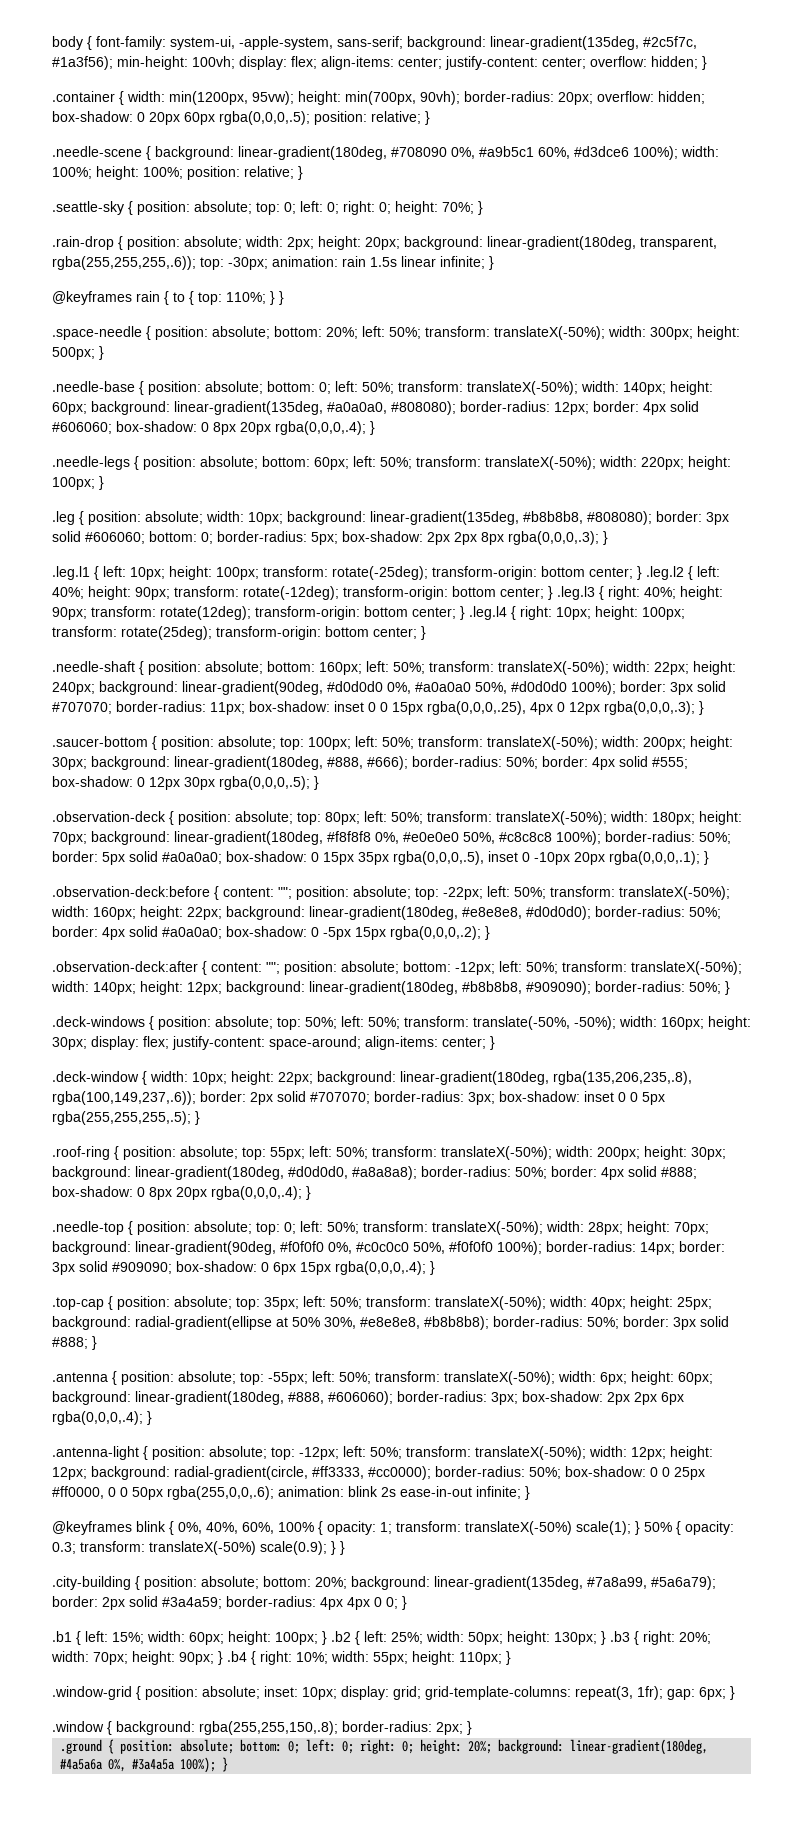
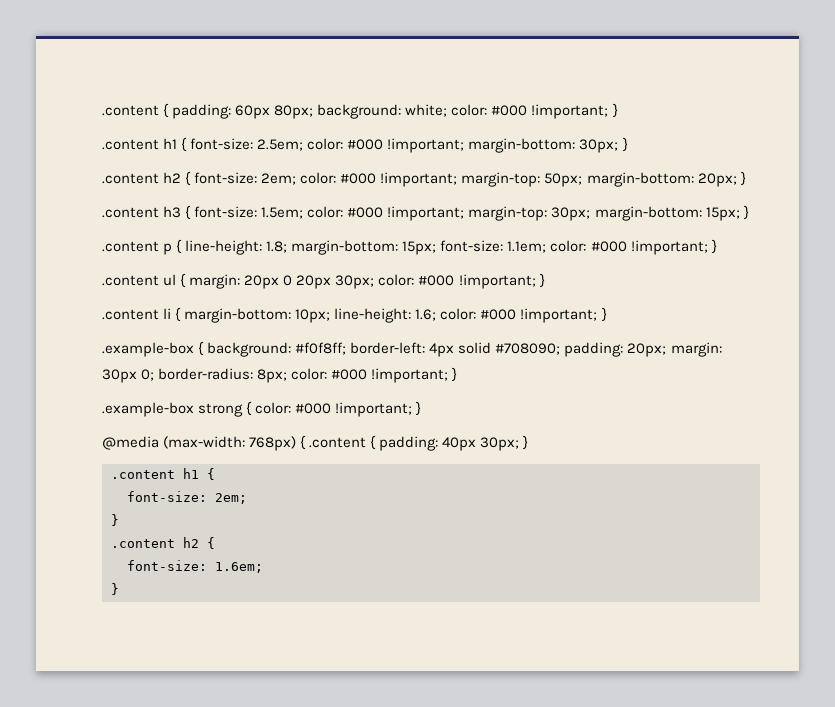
[52,36,697,50] [52,56,707,70] [52,91,705,105] [52,111,430,125] [52,146,719,160] [52,166,303,180] [52,201,483,215] [52,236,717,250] [52,256,494,270] [52,291,284,305] [52,326,740,340] [52,346,104,360] [52,381,713,395] [52,401,699,415] [52,421,375,435] [52,456,731,470] [52,476,104,490] [52,511,729,525] [52,531,608,545] [52,566,720,580] [52,586,723,600] [52,606,685,620] [52,626,426,640] [52,661,736,675] [52,681,726,695] [52,701,704,715] [52,736,733,750] [52,756,688,770] [52,776,319,790] [52,811,742,825] [52,831,731,845] [52,851,709,865] [52,886,730,900] [51,906,721,920] [52,926,490,940] [52,961,742,975] [51,981,730,995] [52,1016,751,1030] [52,1036,495,1050] [52,1071,692,1085] [52,1091,665,1105] [52,1111,200,1125] [52,1146,726,1160] [52,1166,697,1180] [52,1186,311,1200] [52,1221,709,1235] [52,1241,725,1255] [52,1261,435,1275] [52,1296,712,1310] [52,1316,729,1330] [52,1336,97,1350] [52,1371,713,1385] [52,1391,684,1405] [52,1411,152,1425] [52,1446,713,1460] [52,1466,705,1480] [52,1486,530,1500] [52,1521,734,1535] [52,1541,345,1555] [52,1576,716,1590] [52,1596,407,1610] [52,1631,711,1645] [51,1651,511,1665] [52,1686,735,1700] [52,1721,472,1735] [60,1739,709,1755] [60,1757,217,1773] body { font-family: system-ui, -apple-system, sans-serif; background: linear-gradient(135deg, #2c5f7c, #1a3f56); min-height: 100vh; display: flex; align-items: center; justify-content: center; overflow: hidden; } // .container { width: min(1200px, 95vw); height: min(700px, 90vh); border-radius: 20px; overflow: hidden; box-shadow: 0 20px 60px rgba(0,0,0,.5); position: relative; } // .needle-scene { background: linear-gradient(180deg, #708090 0%, #a9b5c1 60%, #d3dce6 100%); width: 100%; height: 100%; position: relative; } // .seattle-sky { position: absolute; top: 0; left: 0; right: 0; height: 70%; } // .rain-drop { position: absolute; width: 2px; height: 20px; background: linear-gradient(180deg, transparent, rgba(255,255,255,.6)); top: -30px; animation: rain 1.5s linear infinite; } // @keyframes rain { to { top: 110%; } } // .space-needle { position: absolute; bottom: 20%; left: 50%; transform: translateX(-50%); width: 300px; height: 500px; } // .needle-base { position: absolute; bottom: 0; left: 50%; transform: translateX(-50%); width: 140px; height: 60px; background: linear-gradient(135deg, #a0a0a0, #808080); border-radius: 12px; border: 4px solid #606060; box-shadow: 0 8px 20px rgba(0,0,0,.4); } // .needle-legs { position: absolute; bottom: 60px; left: 50%; transform: translateX(-50%); width: 220px; height: 100px; } // .leg { position: absolute; width: 10px; background: linear-gradient(135deg, #b8b8b8, #808080); border: 3px solid #606060; bottom: 0; border-radius: 5px; box-shadow: 2px 2px 8px rgba(0,0,0,.3); } // .leg.l1 { left: 10px; height: 100px; transform: rotate(-25deg); transform-origin: bottom center; } .leg.l2 { left: 40%; height: 90px; transform: rotate(-12deg); transform-origin: bottom center; } .leg.l3 { right: 40%; height: 90px; transform: rotate(12deg); transform-origin: bottom center; } .leg.l4 { right: 10px; height: 100px; transform: rotate(25deg); transform-origin: bottom center; } // .needle-shaft { position: absolute; bottom: 160px; left: 50%; transform: translateX(-50%); width: 22px; height: 240px; background: linear-gradient(90deg, #d0d0d0 0%, #a0a0a0 50%, #d0d0d0 100%); border: 3px solid #707070; border-radius: 11px; box-shadow: inset 0 0 15px rgba(0,0,0,.25), 4px 0 12px rgba(0,0,0,.3); } // .saucer-bottom { position: absolute; top: 100px; left: 50%; transform: translateX(-50%); width: 200px; height: 30px; background: linear-gradient(180deg, #888, #666); border-radius: 50%; border: 4px solid #555; box-shadow: 0 12px 30px rgba(0,0,0,.5); } // .observation-deck { position: absolute; top: 80px; left: 50%; transform: translateX(-50%); width: 180px; height: 70px; background: linear-gradient(180deg, #f8f8f8 0%, #e0e0e0 50%, #c8c8c8 100%); border-radius: 50%; border: 5px solid #a0a0a0; box-shadow: 0 15px 35px rgba(0,0,0,.5), inset 0 -10px 20px rgba(0,0,0,.1); } // .observation-deck:before { content: ""; position: absolute; top: -22px; left: 50%; transform: translateX(-50%); width: 160px; height: 22px; background: linear-gradient(180deg, #e8e8e8, #d0d0d0); border-radius: 50%; border: 4px solid #a0a0a0; box-shadow: 0 -5px 15px rgba(0,0,0,.2); } // .observation-deck:after { content: ""; position: absolute; bottom: -12px; left: 50%; transform: translateX(-50%); width: 140px; height: 12px; background: linear-gradient(180deg, #b8b8b8, #909090); border-radius: 50%; } // .deck-windows { position: absolute; top: 50%; left: 50%; transform: translate(-50%, -50%); width: 160px; height: 30px; display: flex; justify-content: space-around; align-items: center; } // .deck-window { width: 10px; height: 22px; background: linear-gradient(180deg, rgba(135,206,235,.8), rgba(100,149,237,.6)); border: 2px solid #707070; border-radius: 3px; box-shadow: inset 0 0 5px rgba(255,255,255,.5); } // .roof-ring { position: absolute; top: 55px; left: 50%; transform: translateX(-50%); width: 200px; height: 30px; background: linear-gradient(180deg, #d0d0d0, #a8a8a8); border-radius: 50%; border: 4px solid #888; box-shadow: 0 8px 20px rgba(0,0,0,.4); } // .needle-top { position: absolute; top: 0; left: 50%; transform: translateX(-50%); width: 28px; height: 70px; background: linear-gradient(90deg, #f0f0f0 0%, #c0c0c0 50%, #f0f0f0 100%); border-radius: 14px; border: 3px solid #909090; box-shadow: 0 6px 15px rgba(0,0,0,.4); } // .top-cap { position: absolute; top: 35px; left: 50%; transform: translateX(-50%); width: 40px; height: 25px; background: radial-gradient(ellipse at 50% 30%, #e8e8e8, #b8b8b8); border-radius: 50%; border: 3px solid #888; } // .antenna { position: absolute; top: -55px; left: 50%; transform: translateX(-50%); width: 6px; height: 60px; background: linear-gradient(180deg, #888, #606060); border-radius: 3px; box-shadow: 2px 2px 6px rgba(0,0,0,.4); } // .antenna-light { position: absolute; top: -12px; left: 50%; transform: translateX(-50%); width: 12px; height: 12px; background: radial-gradient(circle, #ff3333, #cc0000); border-radius: 50%; box-shadow: 0 0 25px #ff0000, 0 0 50px rgba(255,0,0,.6); animation: blink 2s ease-in-out infinite; } // @keyframes blink { 0%, 40%, 60%, 100% { opacity: 1; transform: translateX(-50%) scale(1); } 50% { opacity: 0.3; transform: translateX(-50%) scale(0.9); } } // .city-building { position: absolute; bottom: 20%; background: linear-gradient(135deg, #7a8a99, #5a6a79); border: 2px solid #3a4a59; border-radius: 4px 4px 0 0; } // .b1 { left: 15%; width: 60px; height: 100px; } .b2 { left: 25%; width: 50px; height: 130px; } .b3 { right: 20%; width: 70px; height: 90px; } .b4 { right: 10%; width: 55px; height: 110px; } // .window-grid { position: absolute; inset: 10px; display: grid; grid-template-columns: repeat(3, 1fr); gap: 6px; } // .window { background: rgba(255,255,150,.8); border-radius: 2px; } // .ground { position: absolute; bottom: 0; left: 0; right: 0; height: 20%; background: linear-gradient(180deg, #4a5a6a 0%, #3a4a5a 100%); -> [102,103,618,119] [102,137,628,153] [102,171,746,187] [102,205,749,221] [102,239,717,255] [102,273,545,289] [102,307,607,323] [102,341,722,357] [102,367,458,383] [102,401,422,417] [102,435,529,451] [111,468,215,480] [127,491,247,504] [111,514,119,526] [111,537,215,549] [127,560,263,573] .content { padding: 60px 80px; background: white; color: #000 !important; } // .content h1 { font-size: 2.5em; color: #000 !important; margin-bottom: 30px; } // .content h2 { font-size: 2em; color: #000 !important; margin-top: 50px; margin-bottom: 20px; } // .content h3 { font-size: 1.5em; color: #000 !important; margin-top: 30px; margin-bottom: 15px; } // .content p { line-height: 1.8; margin-bottom: 15px; font-size: 1.1em; color: #000 !important; } // .content ul { margin: 20px 0 20px 30px; color: #000 !important; } // .content li { margin-bottom: 10px; line-height: 1.6; color: #000 !important; } // .example-box { background: #f0f8ff; border-left: 4px solid #708090; padding: 20px; margin: 30px 0; border-radius: 8px; color: #000 !important; } // .example-box strong { color: #000 !important; } // @media (max-width: 768px) { .content { padding: 40px 30px; } // .content h1 { // font-size: 2em; // } // .content h2 { // font-size: 1.6em; //

